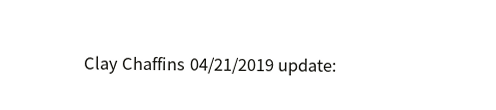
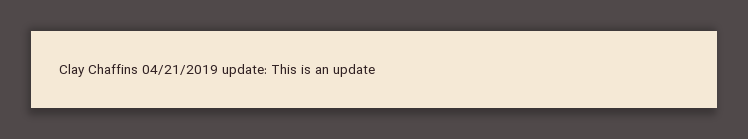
(338, 67) none -> [271,64,375,77] This is an update

